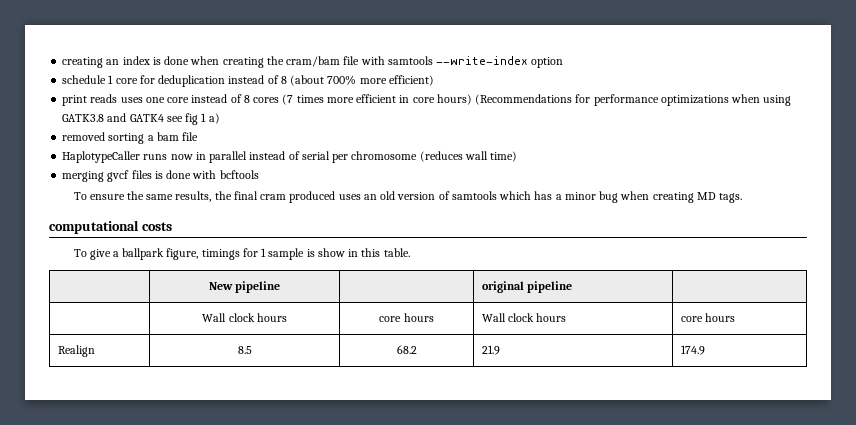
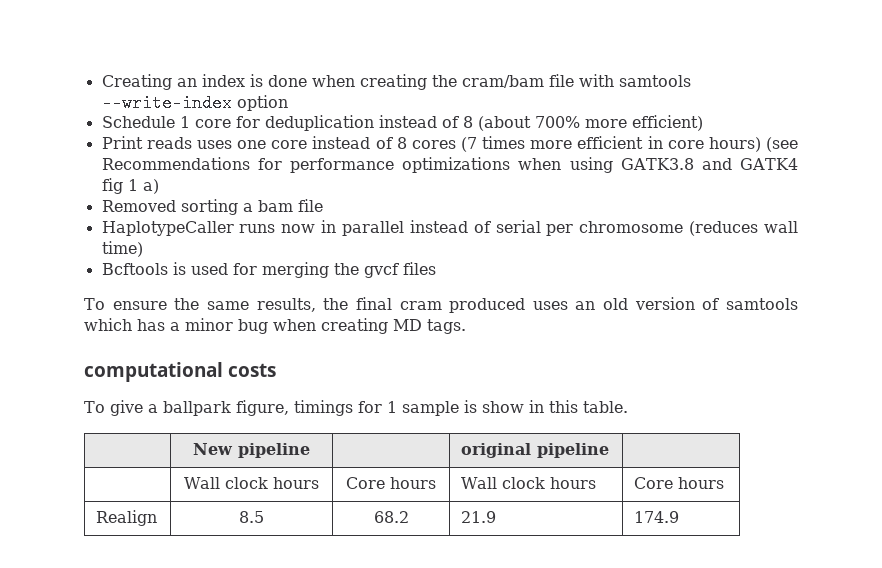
[62,57,104,68] creating -> [101,74,172,90] Creating
[62,75,107,84] schedule -> [101,116,175,128] Schedule
[62,95,88,106] print -> [101,136,143,149] Print
[475,94,573,105] (Recommendations -> [765,137,798,152] [101,157,250,170] (see Recommendations
[166,116,183,122] see -> (799, 164) none
[62,132,106,141] removed -> [101,200,176,212] Removed
[62,170,259,182] merging gvcf files is done with bcftools -> [101,262,436,278] Bcftools is used for merging the gvcf files
[379,316,402,322] core -> [346,477,385,489] Core
[680,316,703,322] core -> [634,477,674,489] Core

